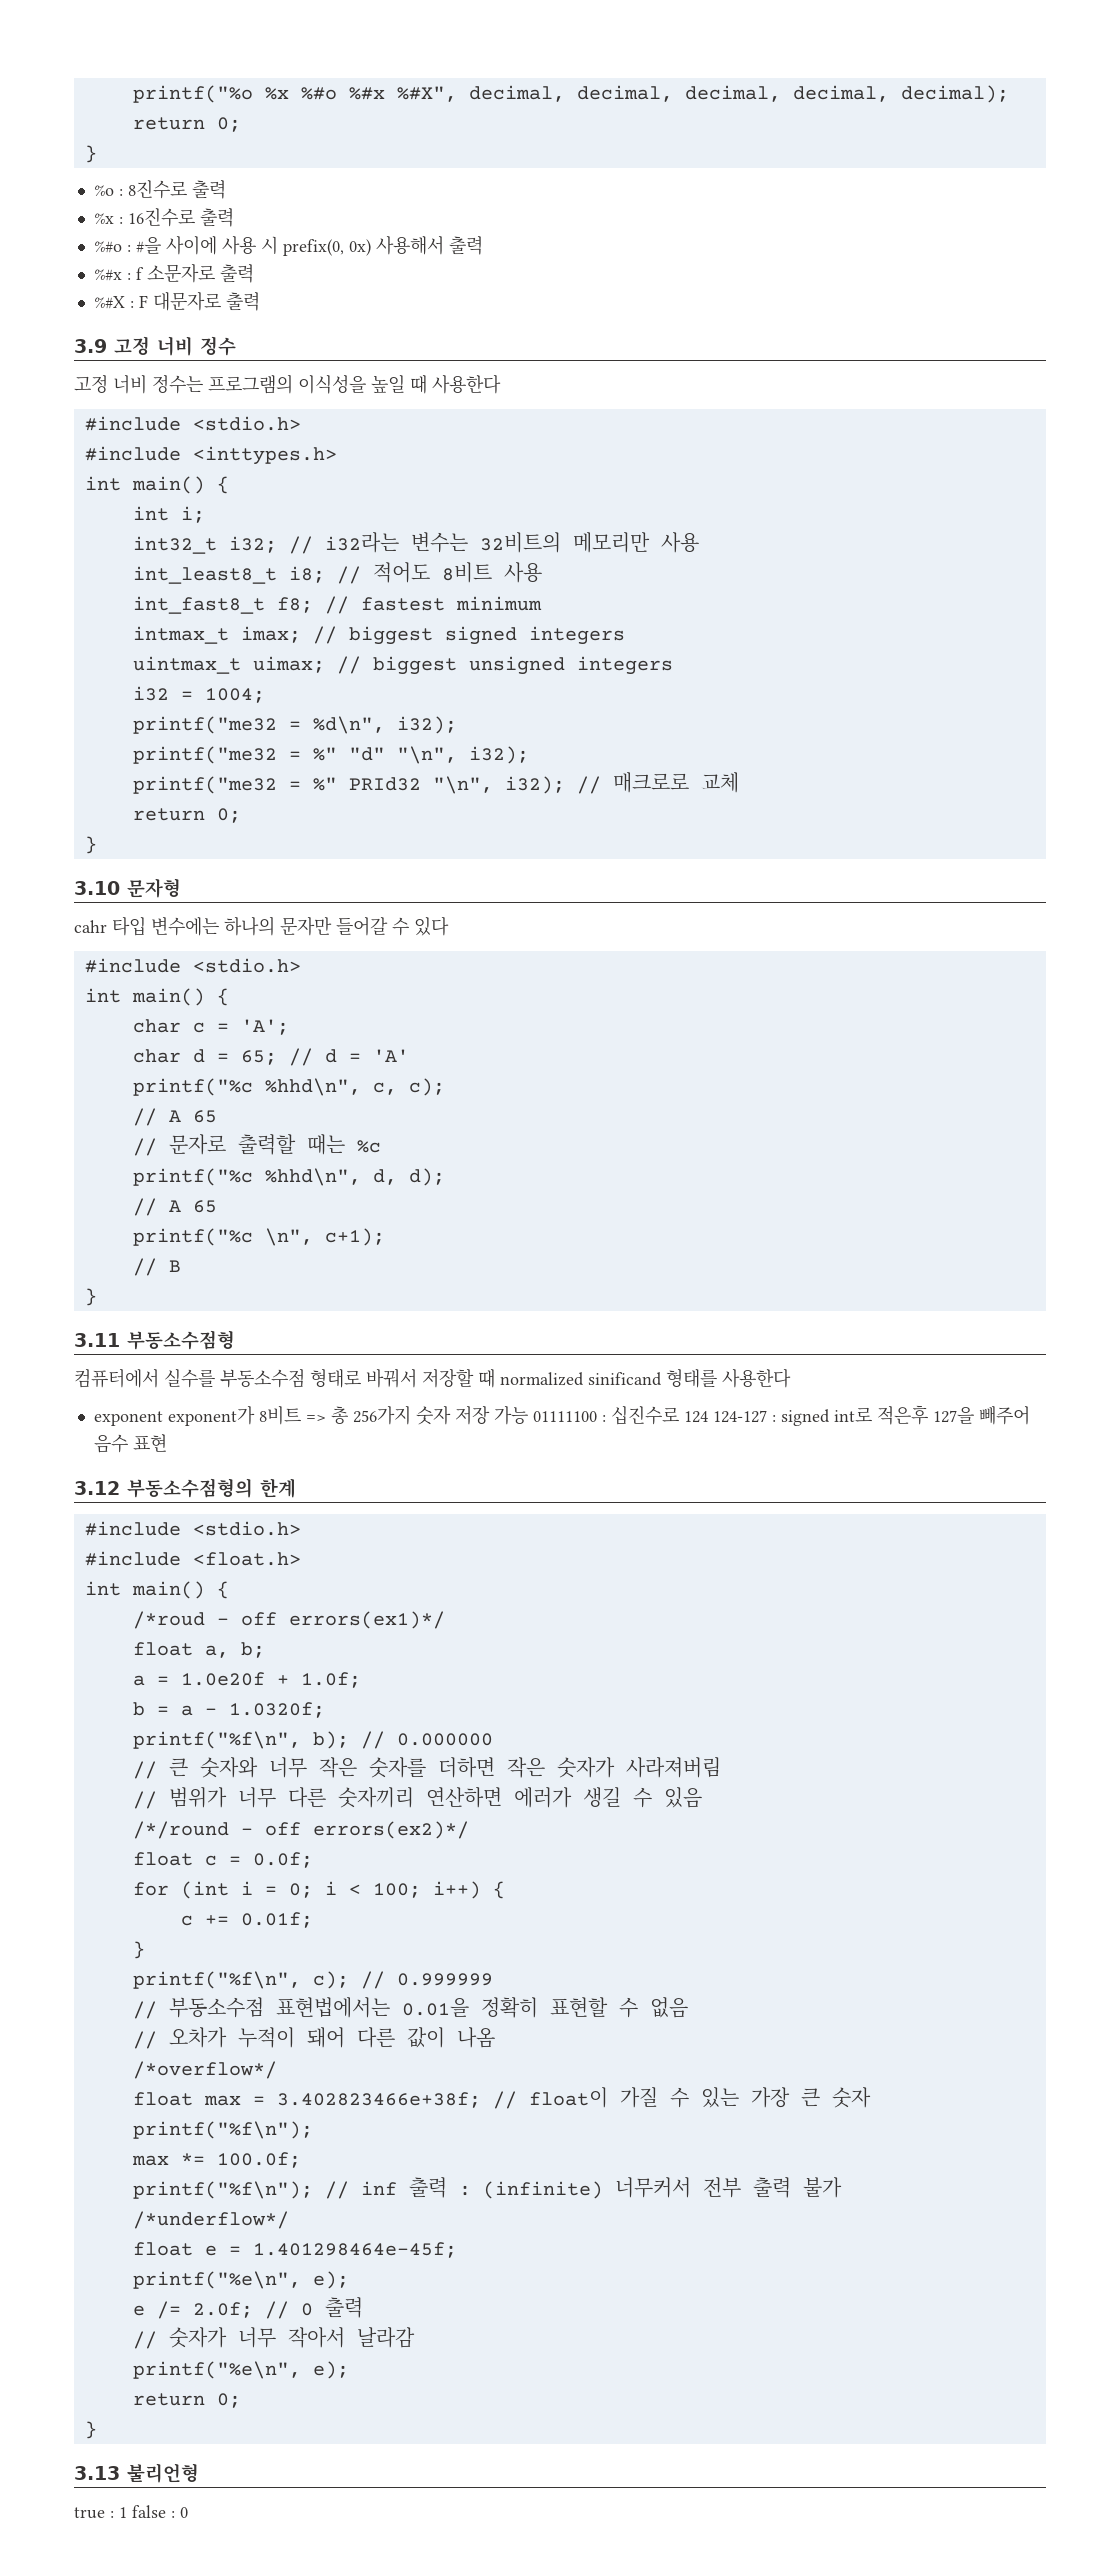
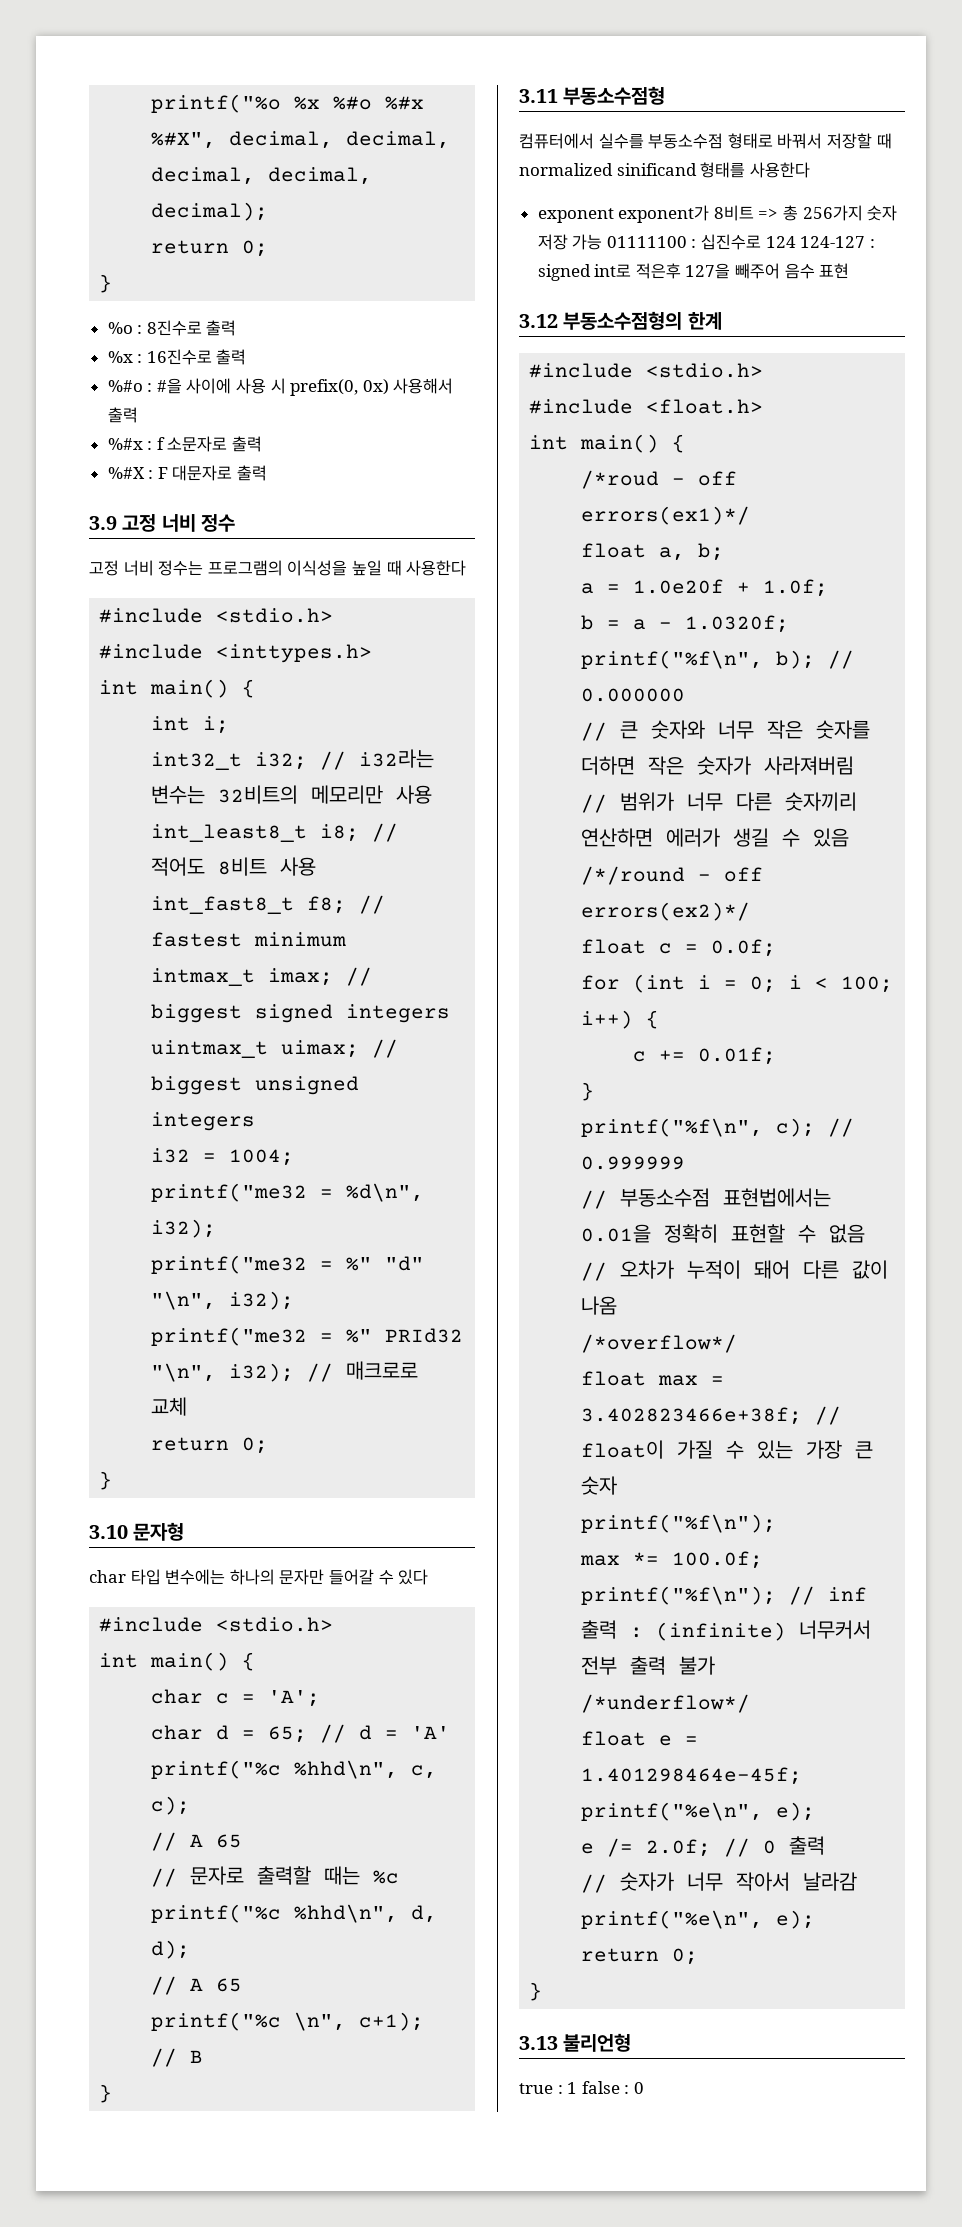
[74,920,107,933] cahr -> [89,1570,126,1583] char

